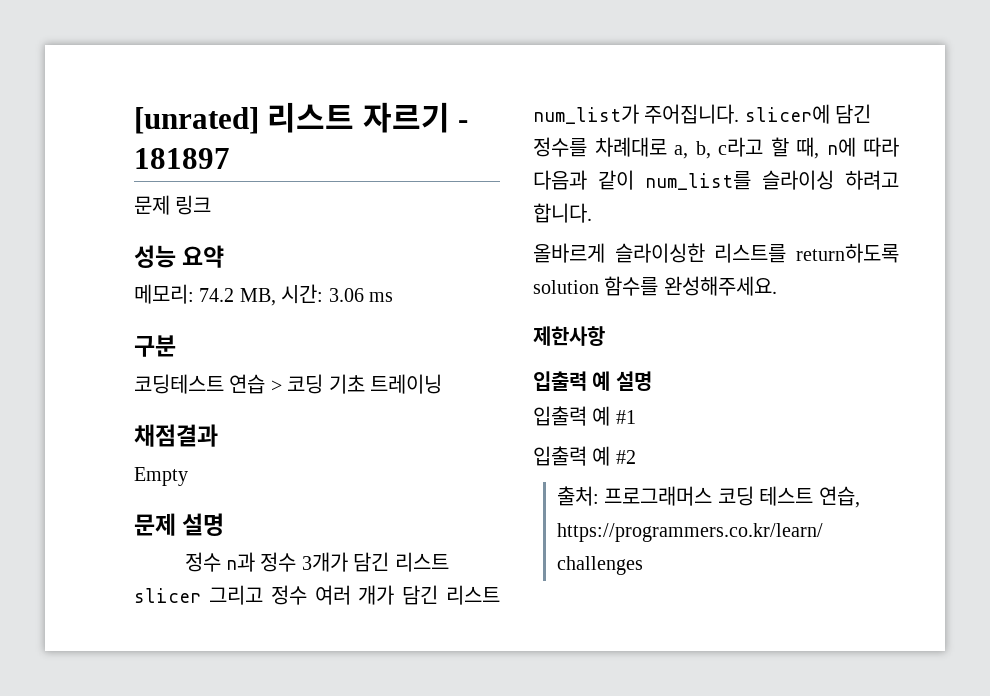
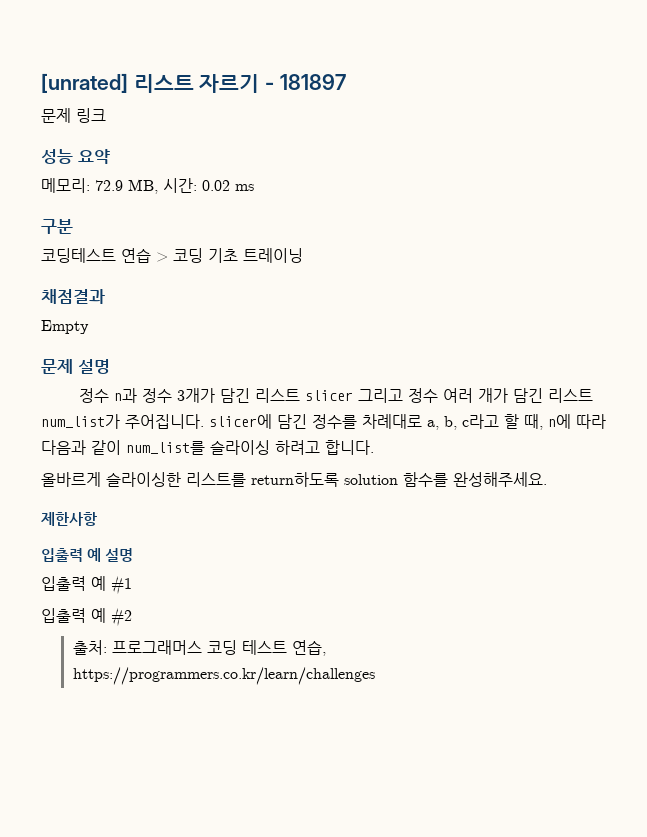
[199,288,235,302] 74.2 -> [95,180,123,191] 72.9
[328,288,364,302] 3.06 -> [202,180,230,191] 0.02

